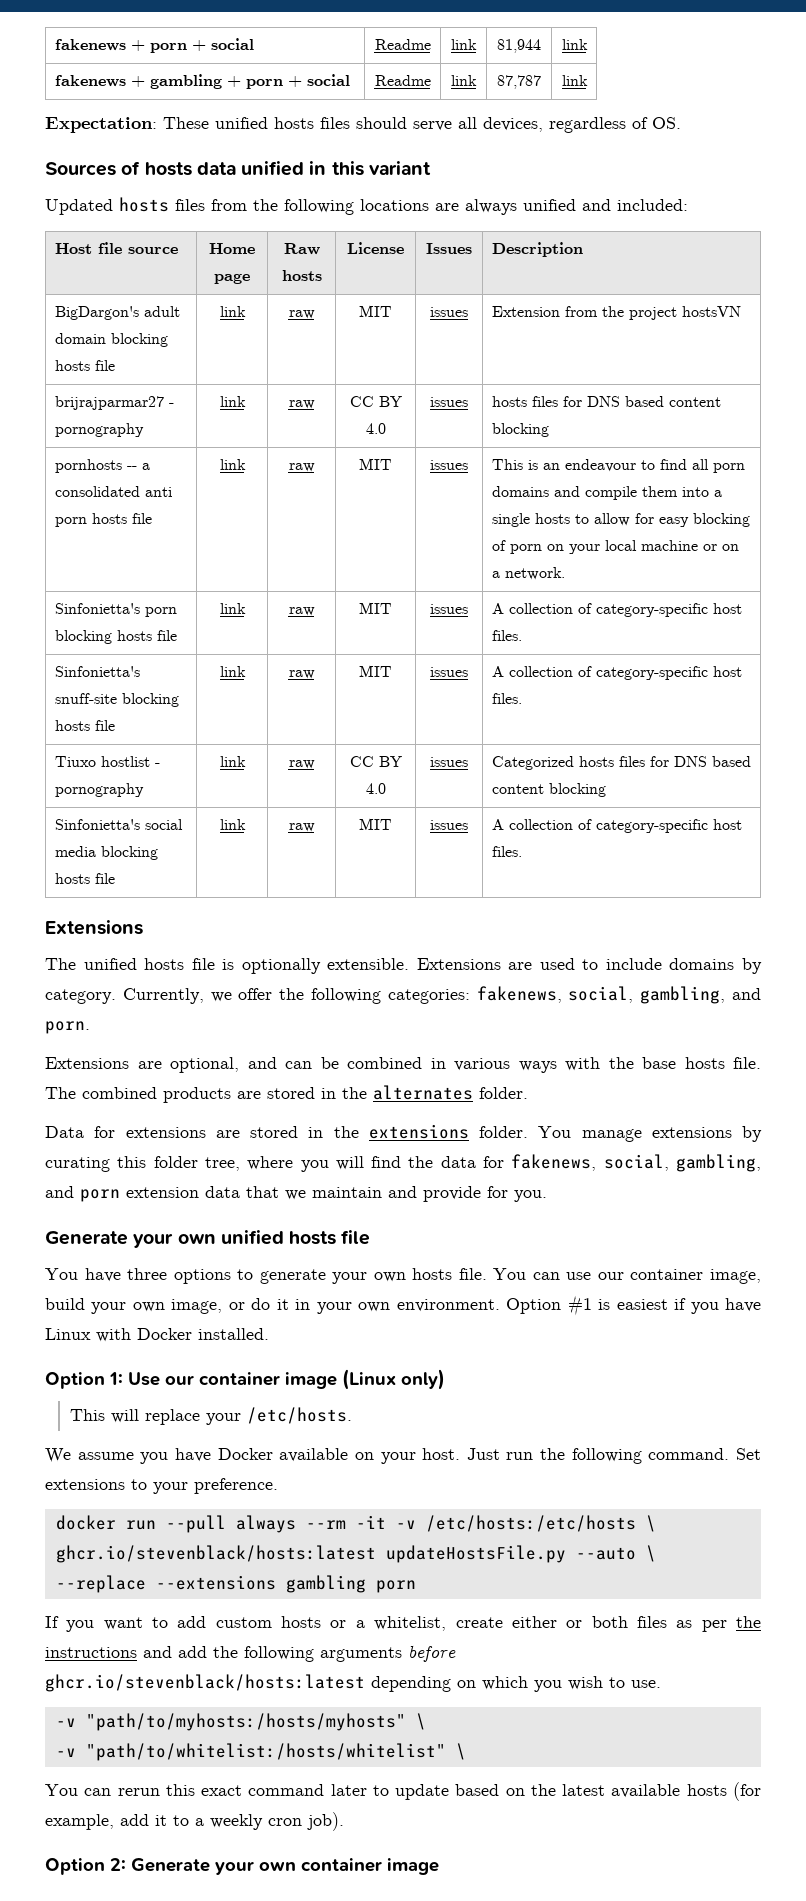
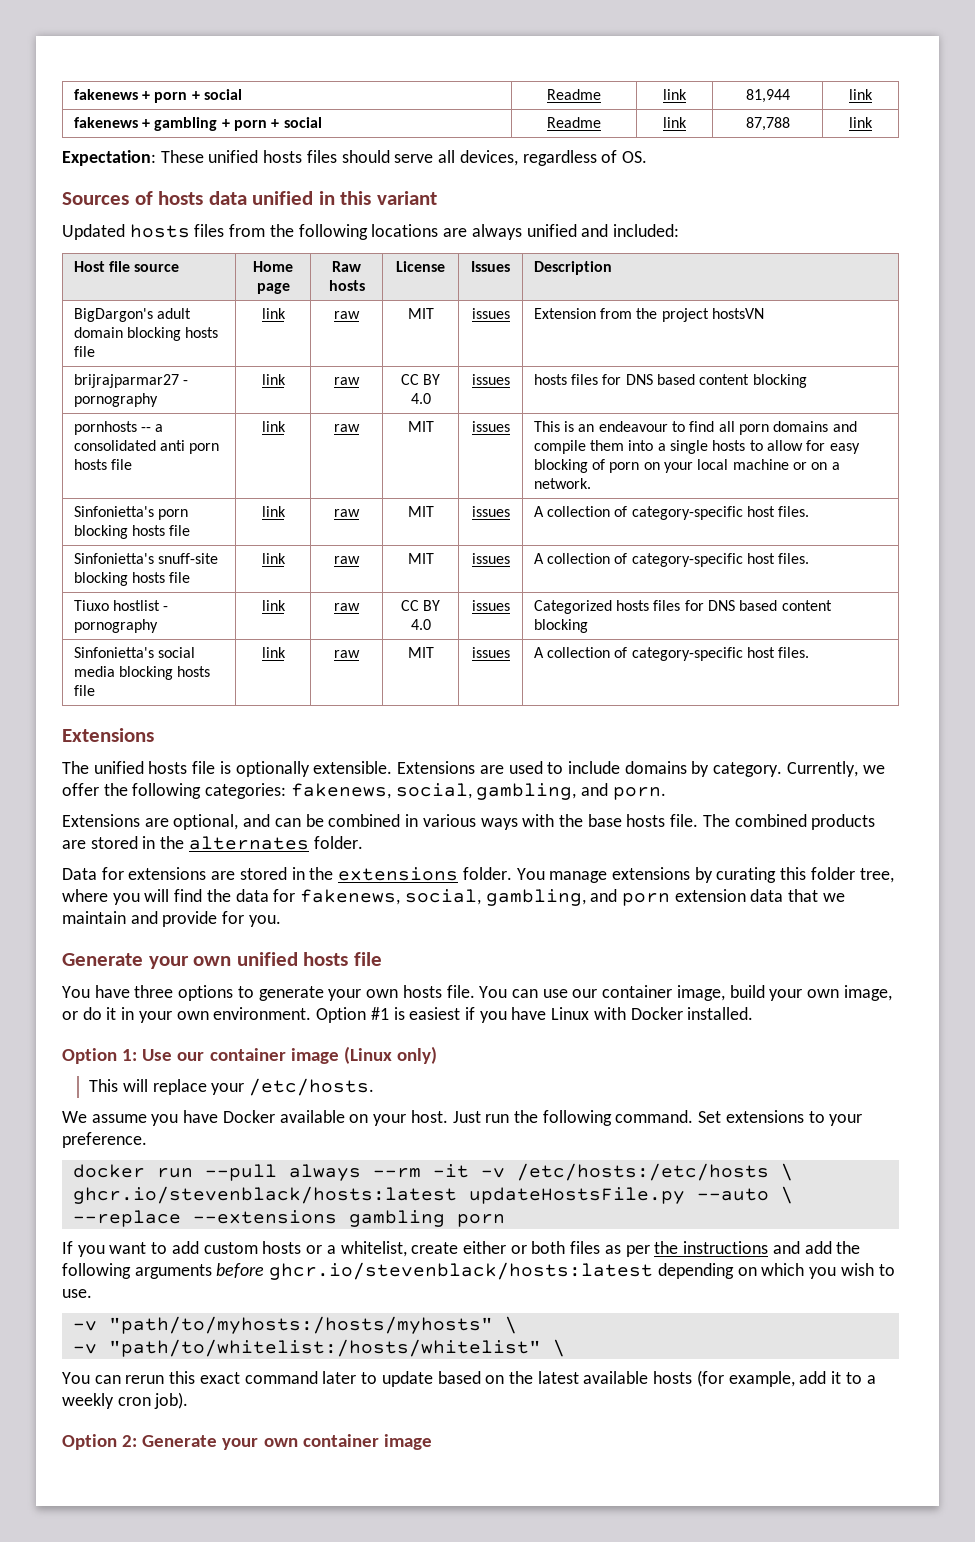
[497,75,541,89] 87,787 -> [745,117,790,131] 87,788

